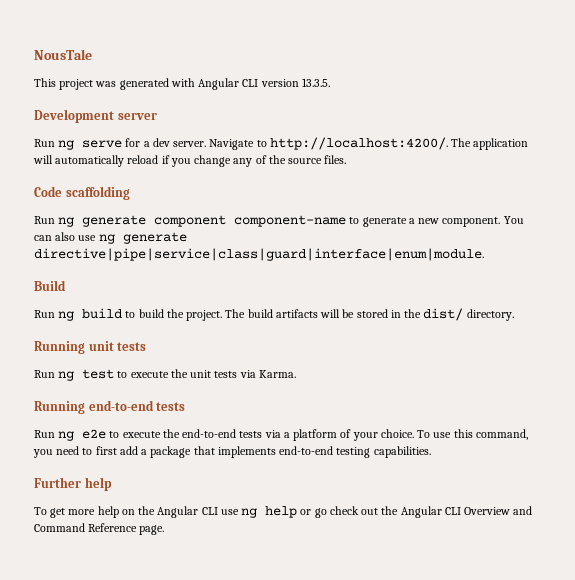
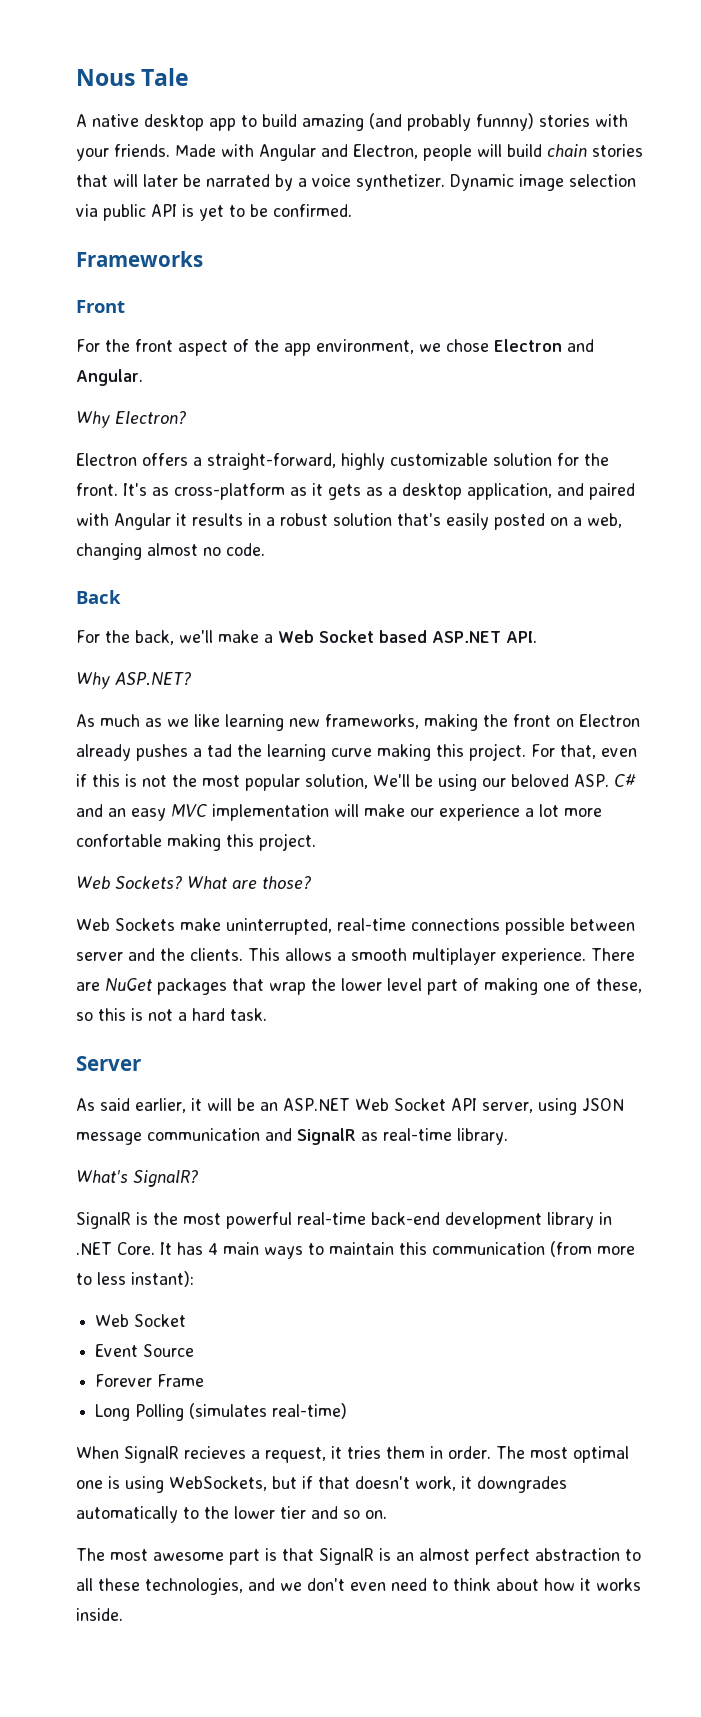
[34,49,92,60] [34,78,330,90] [34,109,157,123] [34,137,529,150] [33,155,347,167] [34,186,130,200] [34,215,524,227] [34,232,187,244] [34,248,484,261] [34,280,66,291] [34,308,514,321] [34,341,147,354] [34,369,296,381] [34,400,186,414] [34,429,528,441] [33,446,431,458] [34,477,112,491] [34,506,533,518] [34,523,165,535] NousTale // This project was generated with Angular CLI version 13.3.5. // Development server // Run ng serve for a dev server. Navigate to http://localhost:4200/. The application will automatically reload if you change any of the source files. // Code scaffolding // Run ng generate component component-name to generate a new component. You can also use ng generate directive|pipe|service|class|guard|interface|enum|module. // Build // Run ng build to build the project. The build artifacts will be stored in the dist/ directory. // Running unit tests // Run ng test to execute the unit tests via Karma. // Running end-to-end tests // Run ng e2e to execute the end-to-end tests via a platform of your choice. To use this command, you need to first add a package that implements end-to-end testing capabilities. // Further help // To get more help on the Angular CLI use ng help or go check out the Angular CLI Overview and Command Reference page. -> [76,68,190,86] [76,113,628,131] [76,144,643,161] [76,174,636,191] [76,204,352,221] [76,251,203,267] [76,300,125,313] [76,339,594,356] [76,369,143,386] [76,411,186,428] [76,453,609,470] [76,483,635,500] [76,513,622,530] [76,543,265,560] [76,590,121,604] [76,630,537,645] [76,672,191,689] [76,714,640,731] [76,743,637,761] [76,774,636,791] [76,804,602,821] [76,833,316,851] [76,876,311,889] [76,918,635,935] [76,948,635,965] [76,978,642,995] [76,1008,267,1021] [76,1056,141,1071] [76,1098,624,1115] [76,1128,508,1145] [76,1170,198,1187] [76,1212,612,1229] [76,1241,635,1259] [76,1271,194,1287] [95,1314,187,1327] [95,1344,195,1357] [95,1374,205,1387] [95,1403,348,1421] [76,1446,629,1463] [76,1476,567,1493] [76,1506,387,1523] [76,1548,641,1565] [76,1578,641,1595] [76,1608,123,1621] Nous Tale // A native desktop app to build amazing (and probably funnny) stories with your friends. Made with Angular and Electron, people will build chain stories that will later be narrated by a voice synthetizer. Dynamic image selection via public API is yet to be confirmed. // Frameworks // Front // For the front aspect of the app environment, we chose Electron and Angular. // Why Electron? // Electron offers a straight-forward, highly customizable solution for the front. It's as cross-platform as it gets as a desktop application, and paired with Angular it results in a robust solution that's easily posted on a web, changing almost no code. // Back // For the back, we'll make a Web Socket based ASP.NET API. // Why ASP.NET? // As much as we like learning new frameworks, making the front on Electron already pushes a tad the learning curve making this project. For that, even if this is not the most popular solution, We'll be using our beloved ASP. C# and an easy MVC implementation will make our experience a lot more confortable making this project. // Web Sockets? What are those? // Web Sockets make uninterrupted, real-time connections possible between server and the clients. This allows a smooth multiplayer experience. There are NuGet packages that wrap the lower level part of making one of these, so this is not a hard task. // Server // As said earlier, it will be an ASP.NET Web Socket API server, using JSON message communication and SignalR as real-time library. // What's SignalR? // SignalR is the most powerful real-time back-end development library in .NET Core. It has 4 main ways to maintain this communication (from more to less instant): // Web Socket // Event Source // Forever Frame // Long Polling (simulates real-time) // When SignalR recieves a request, it tries them in order. The most optimal one is using WebSockets, but if that doesn't work, it downgrades automatically to the lower tier and so on. // The most awesome part is that SignalR is an almost perfect abstraction to all these technologies, and we don't even need to think about how it works inside.

